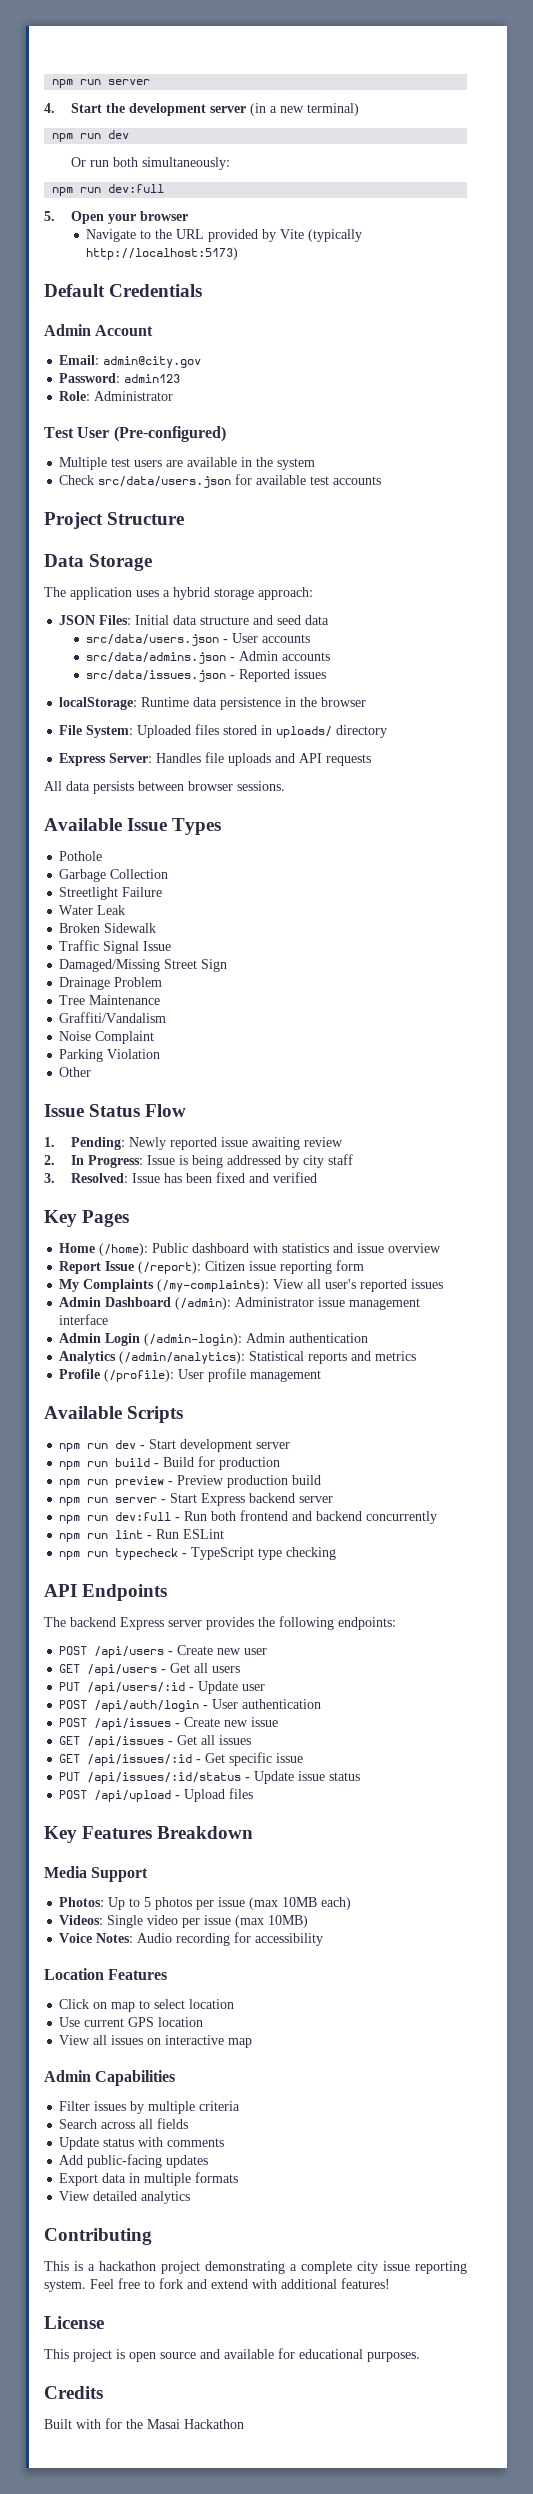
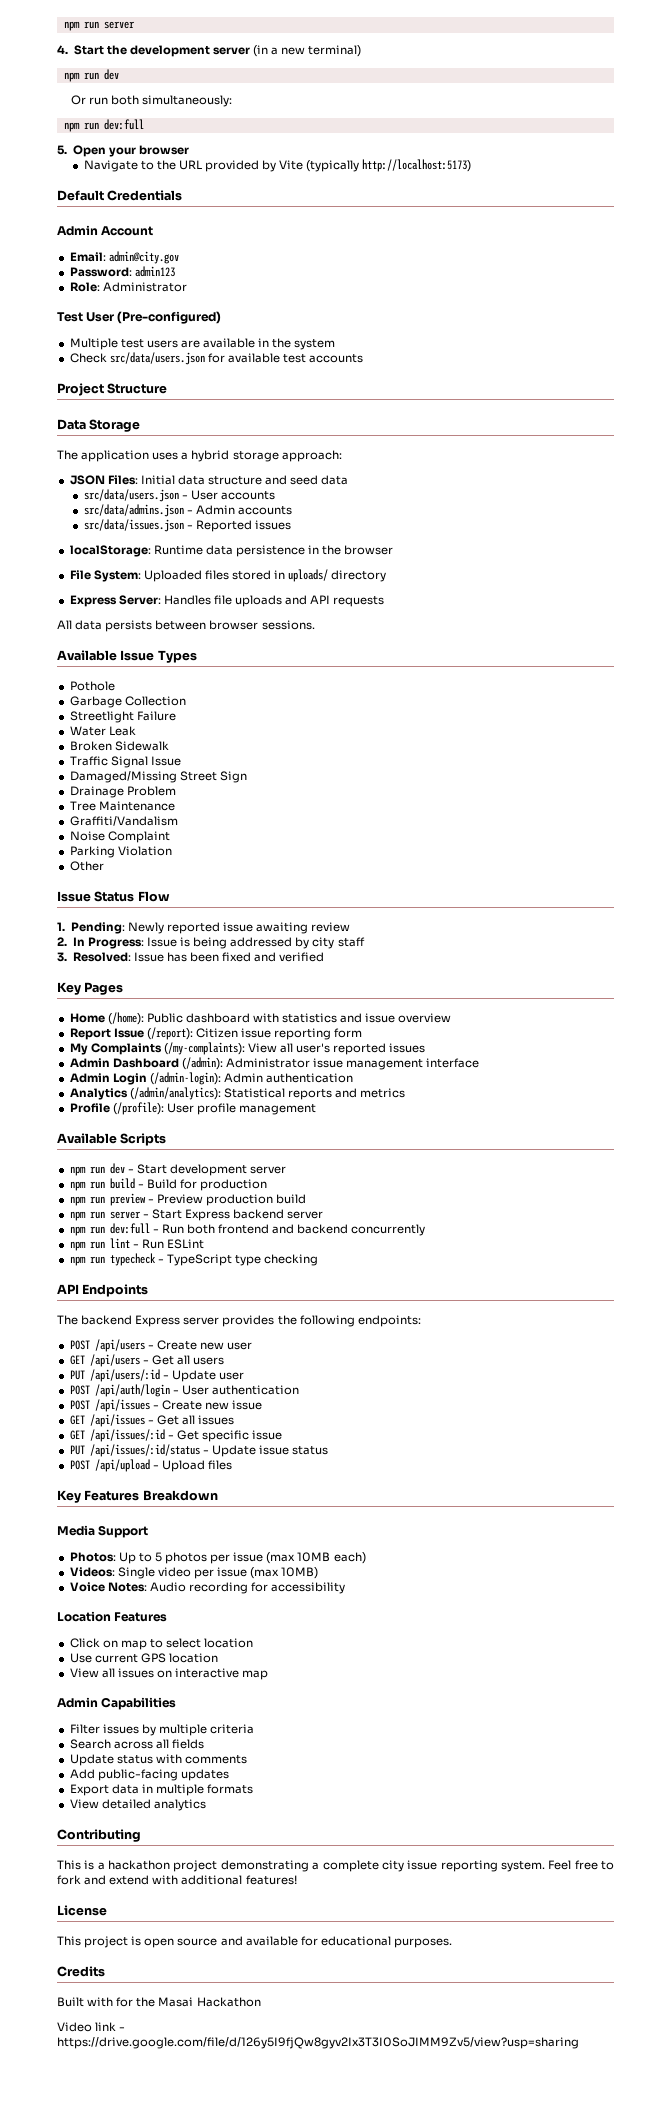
(244, 2424) none -> [57,2022,126,2032] [57,2037,579,2049] // Video link - https://drive.google.com/file/d/126y5I9fjQw8gyv2Ix3T3I0SoJIMM9Zv5/view?usp=sharing

